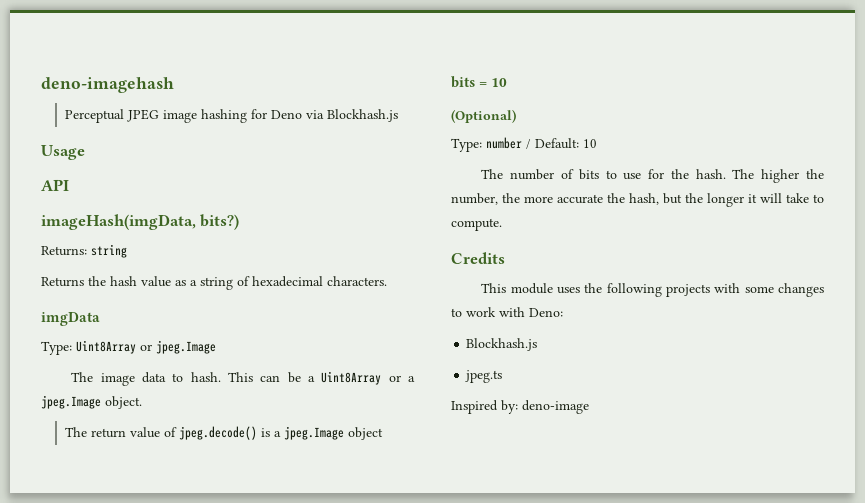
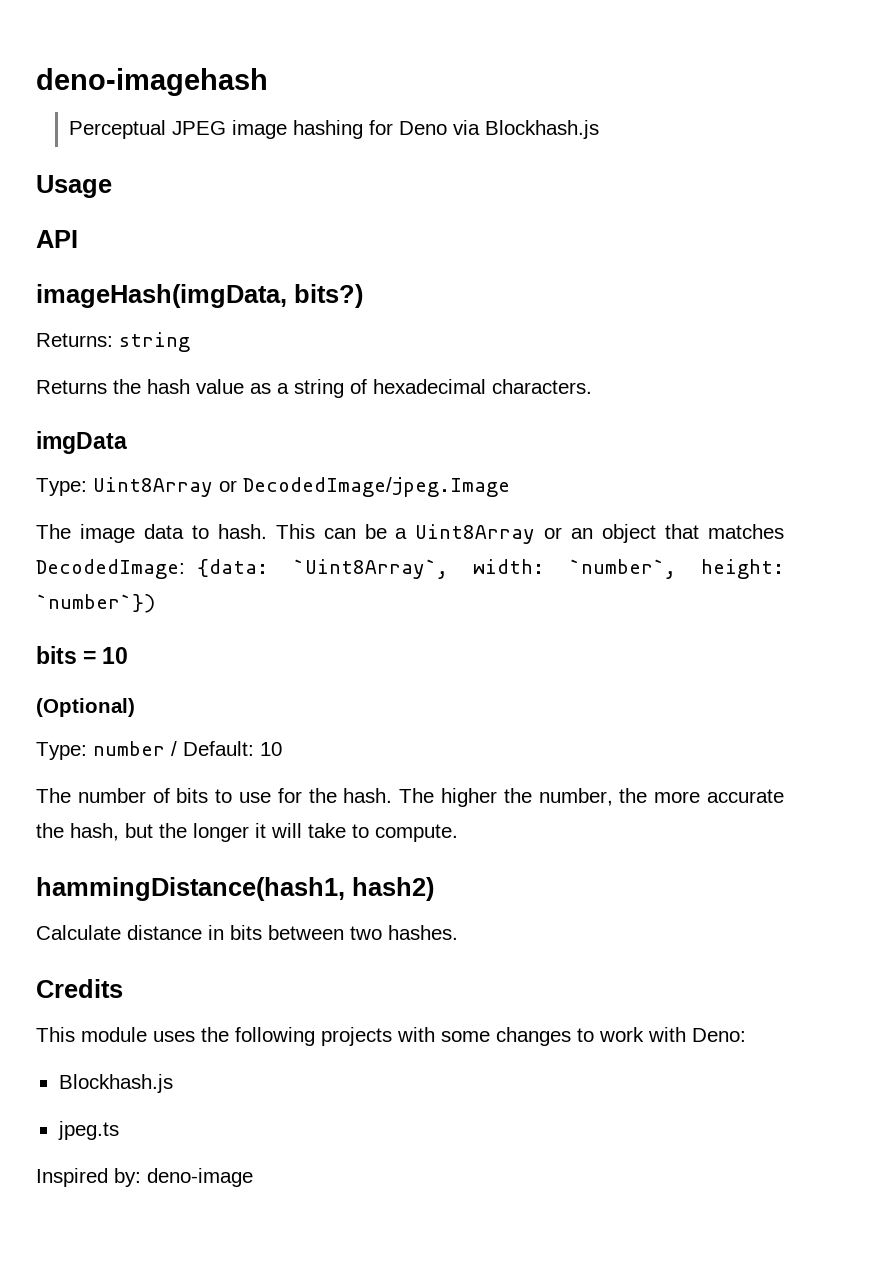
[156,340,216,354] jpeg.Image -> [243,477,510,497] DecodedImage/jpeg.Image
[407,376,415,382] [41,395,142,409] [64,426,383,440] a jpeg.Image object. // The return value of jpeg.decode() is a jpeg.Image object -> [571,524,785,543] [36,559,785,579] [36,594,155,613] an object that matches DecodedImage: {data: `Uint8Array`, width: `number`, height: `number`})
(502, 224) none -> [36,877,434,901] [36,925,458,940] // hammingDistance(hash1, hash2) // Calculate distance in bits between two hashes.

